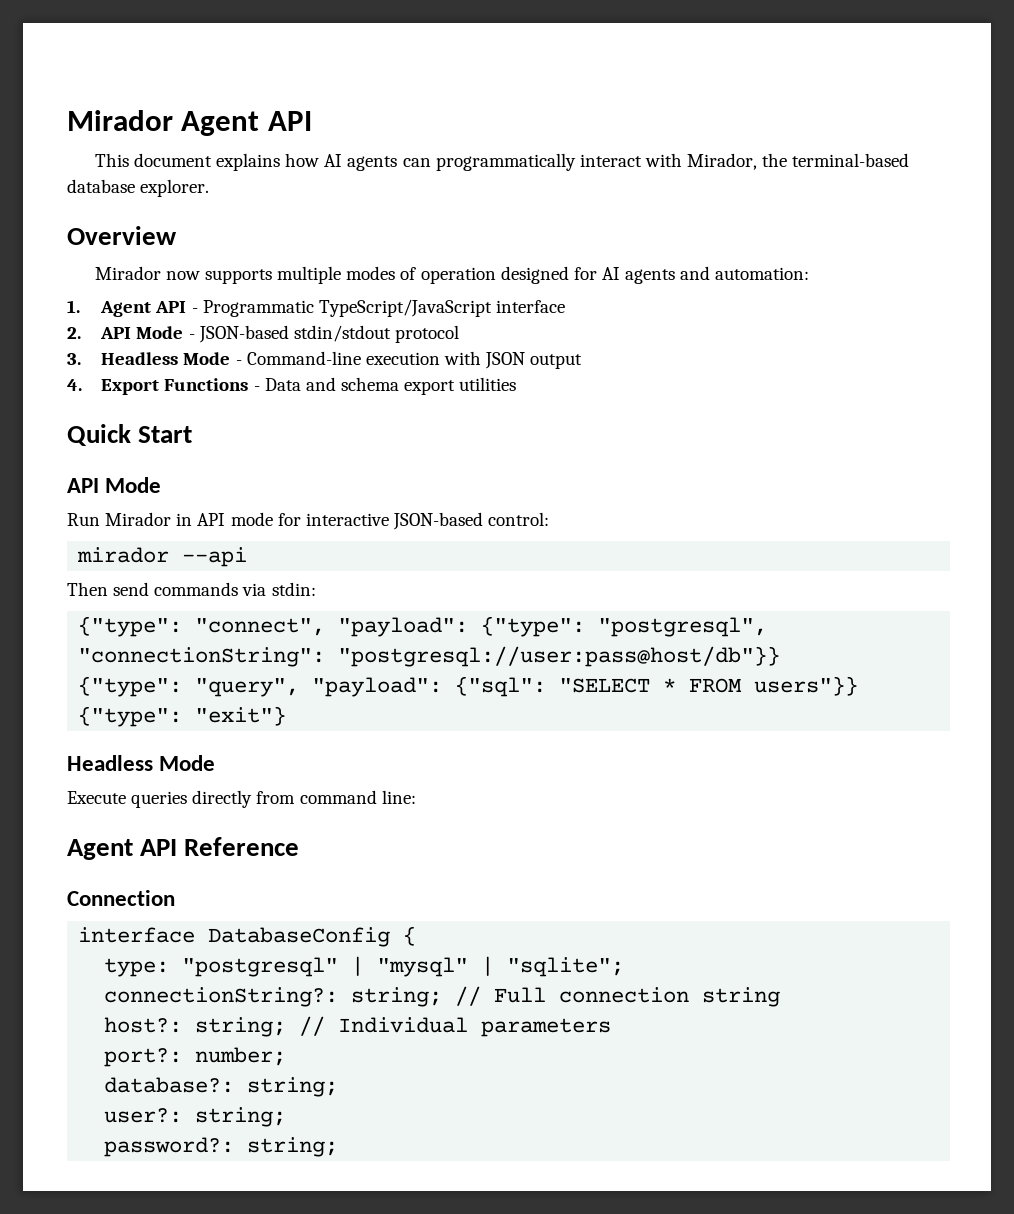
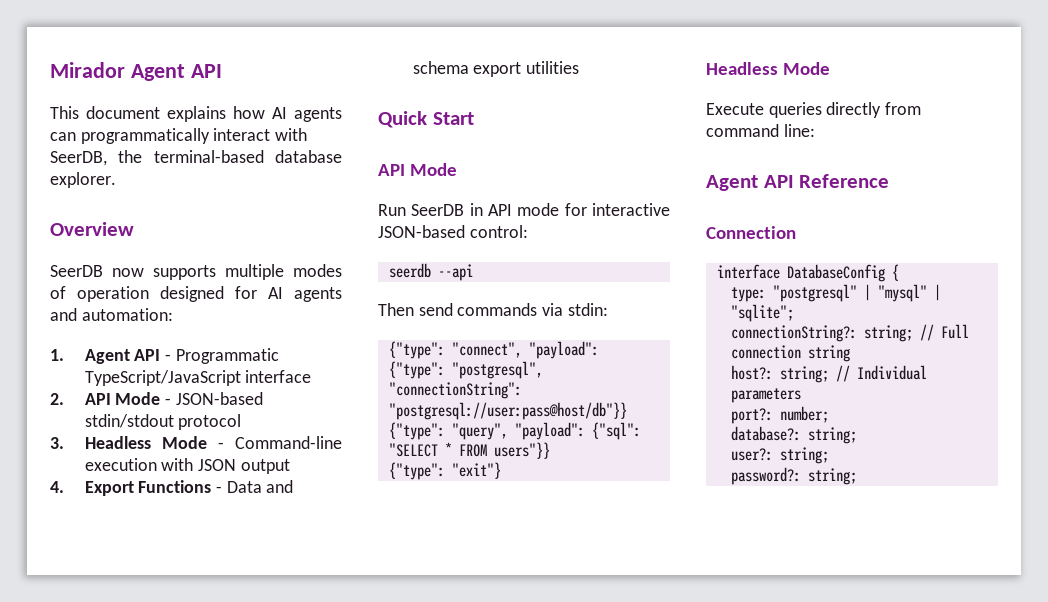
[687,153,758,170] Mirador, -> [50,151,107,166] SeerDB,
[94,266,161,280] Mirador -> [50,265,103,277] SeerDB
[105,512,172,526] Mirador -> [411,204,465,216] SeerDB
[77,547,170,563] mirador -> [388,263,431,278] seerdb

